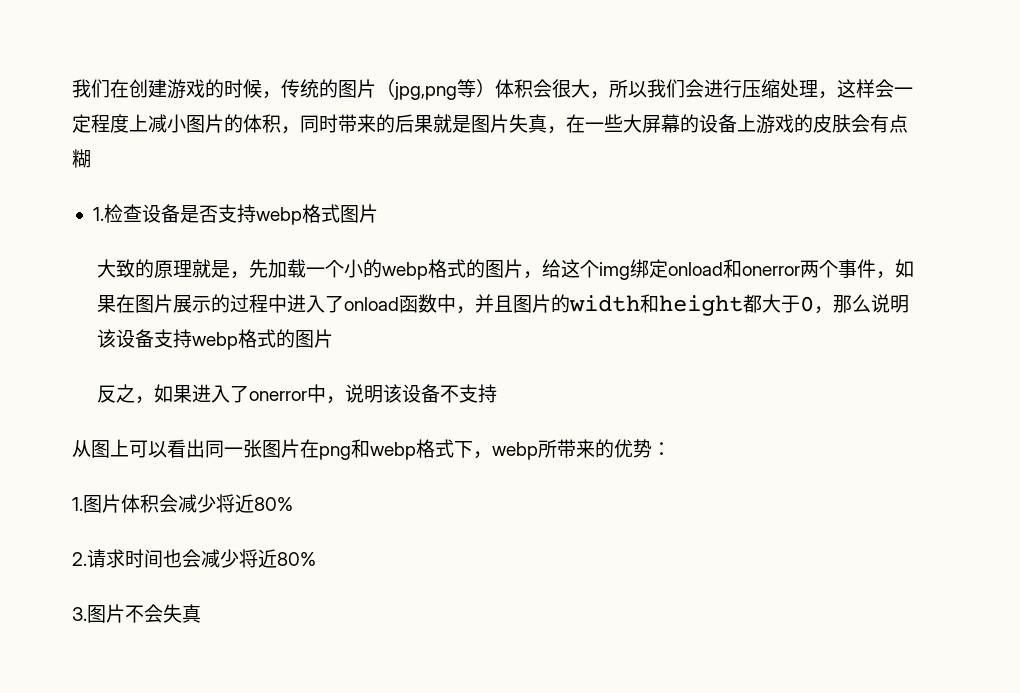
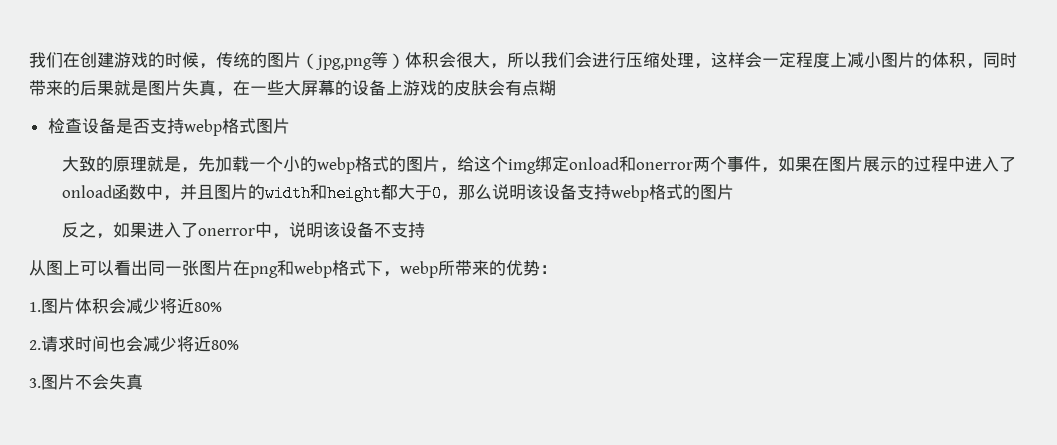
[92,207,104,221] 1. -> (556, 88) none

